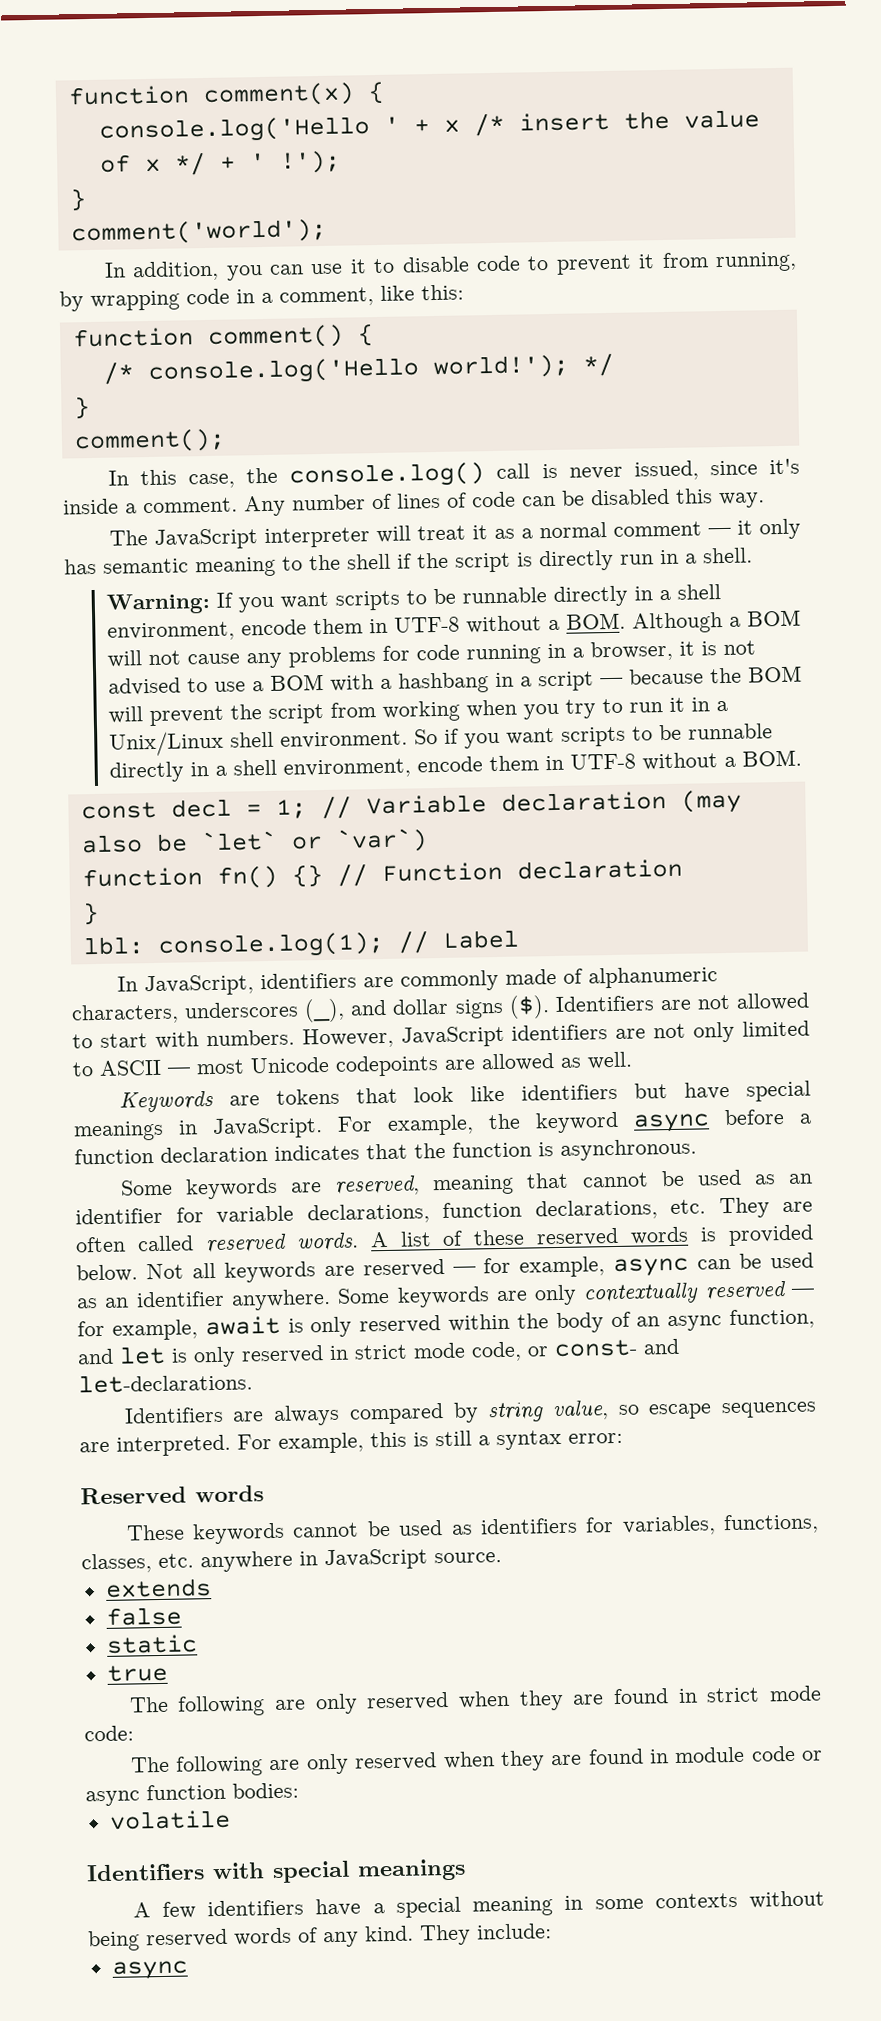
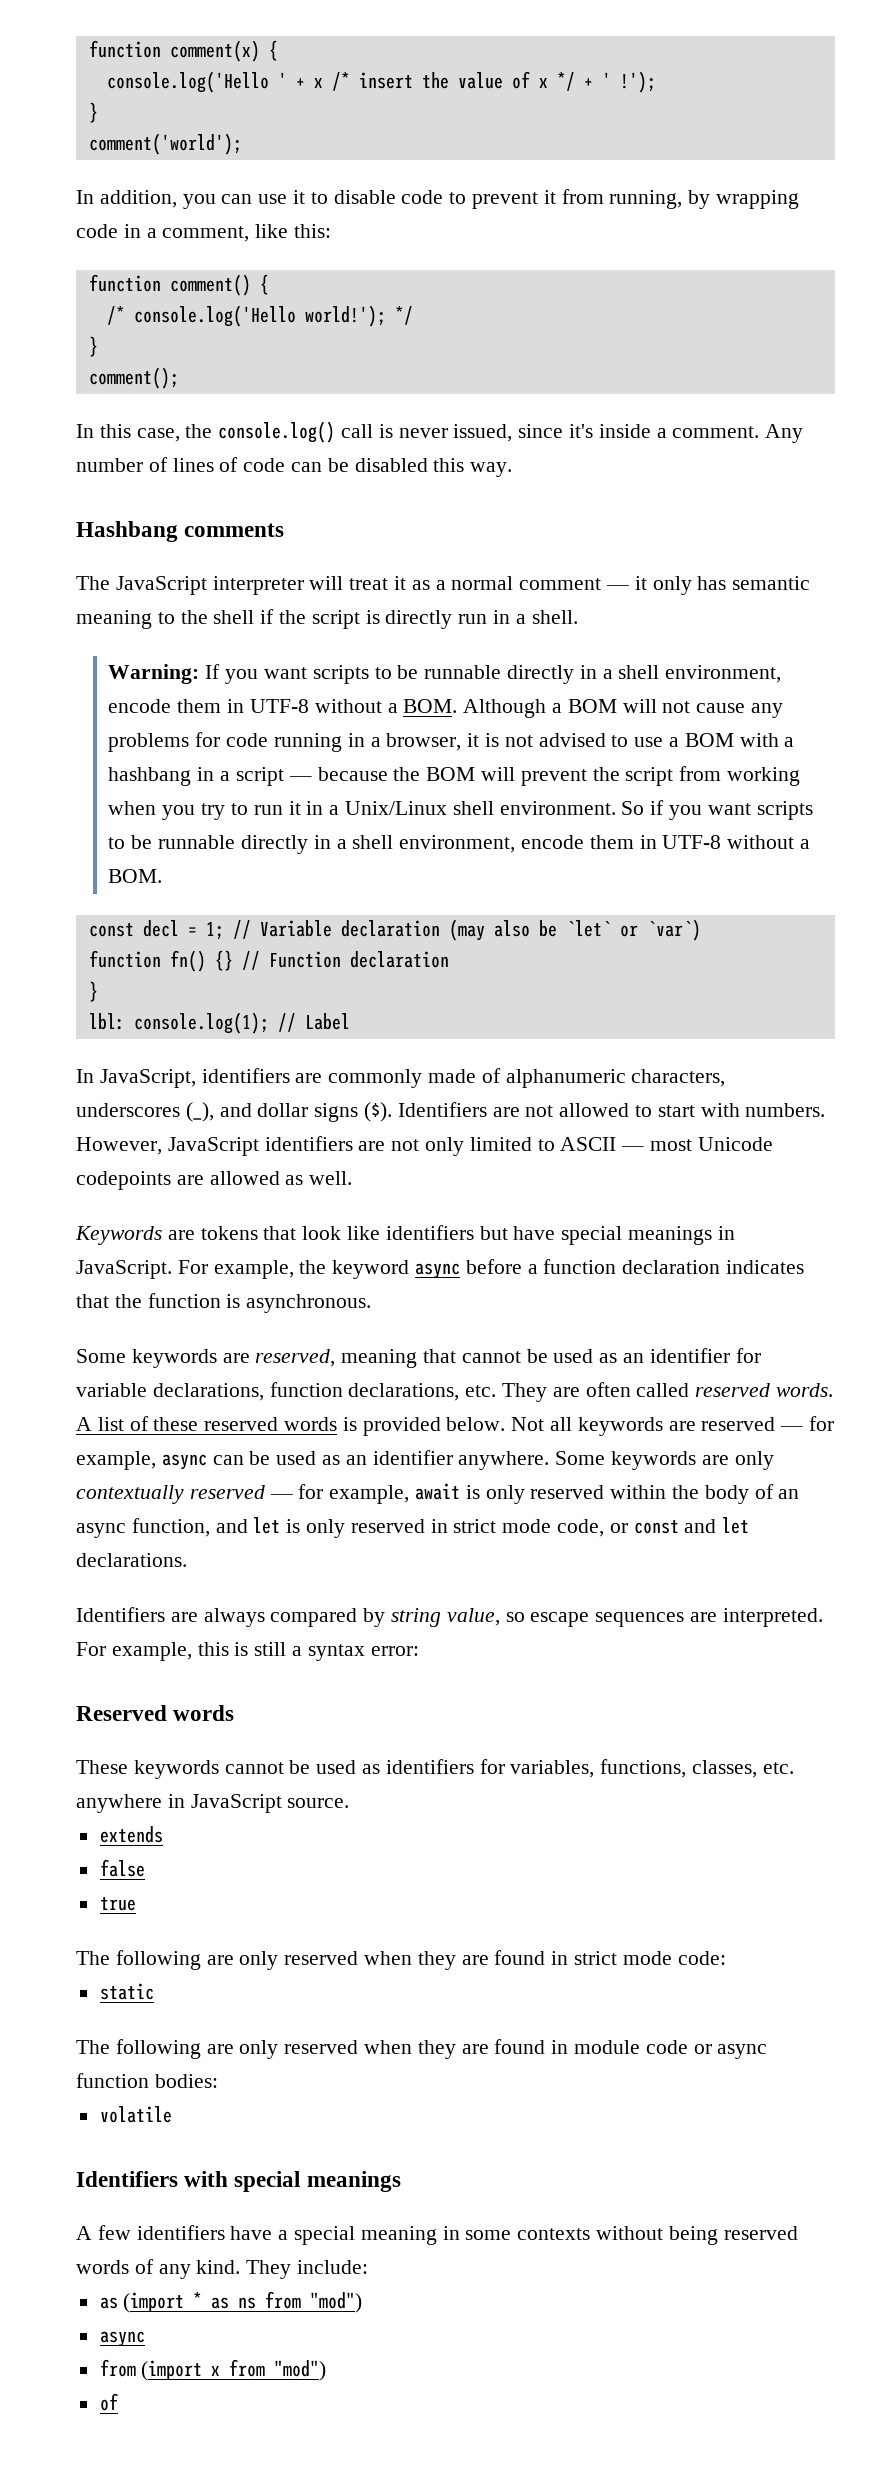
(765, 500) none -> [76,521,285,542] // Hashbang comments
[554,1338,680,1358] [78,1372,253,1394] const- and let-declarations. -> [633,1517,750,1534] [76,1553,187,1567] const and let declarations.
[105,1634,198,1654] // static -> (145, 1868) none
(134, 1733) none -> [99,1983,154,2000] // static
[111,1960,188,1980] async -> [99,2291,363,2313] [99,2331,145,2347] [99,2359,327,2381] [99,2393,118,2411] as (import * as ns from "mod") // async // from (import x from "mod") // of

